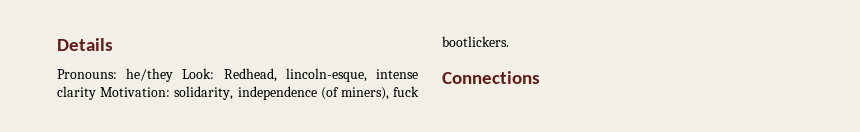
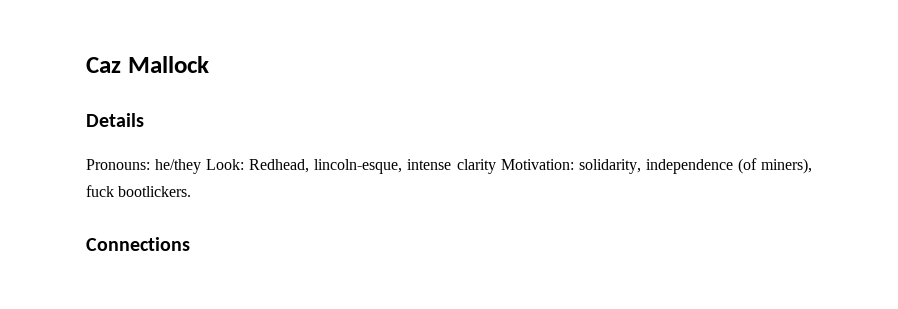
(57, 44) none -> [86,56,209,73] Caz Mallock //

